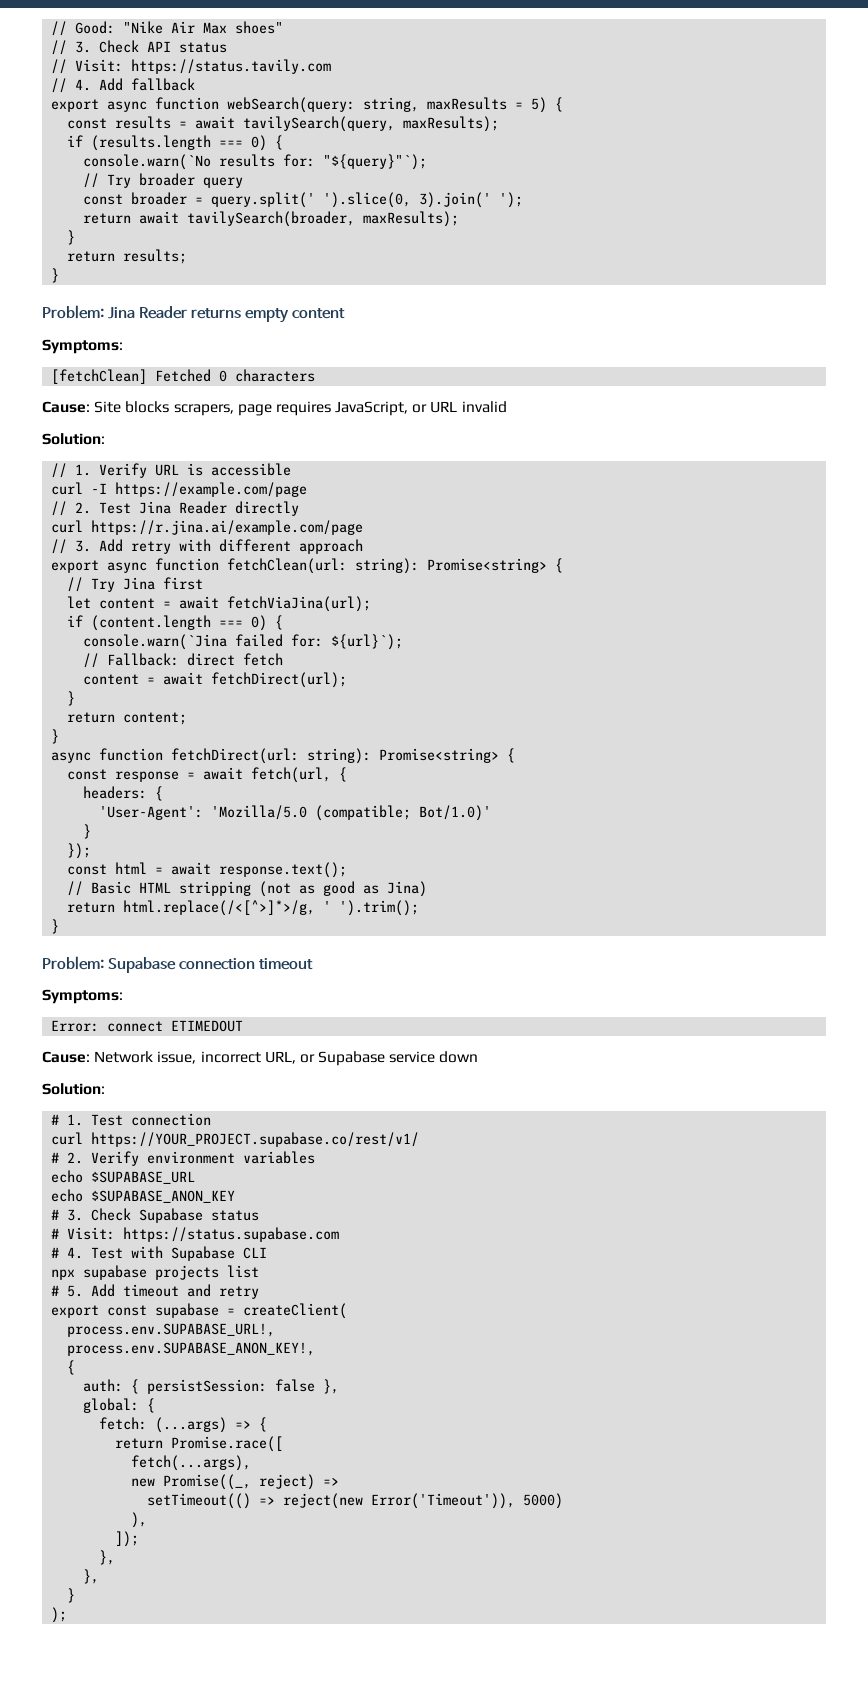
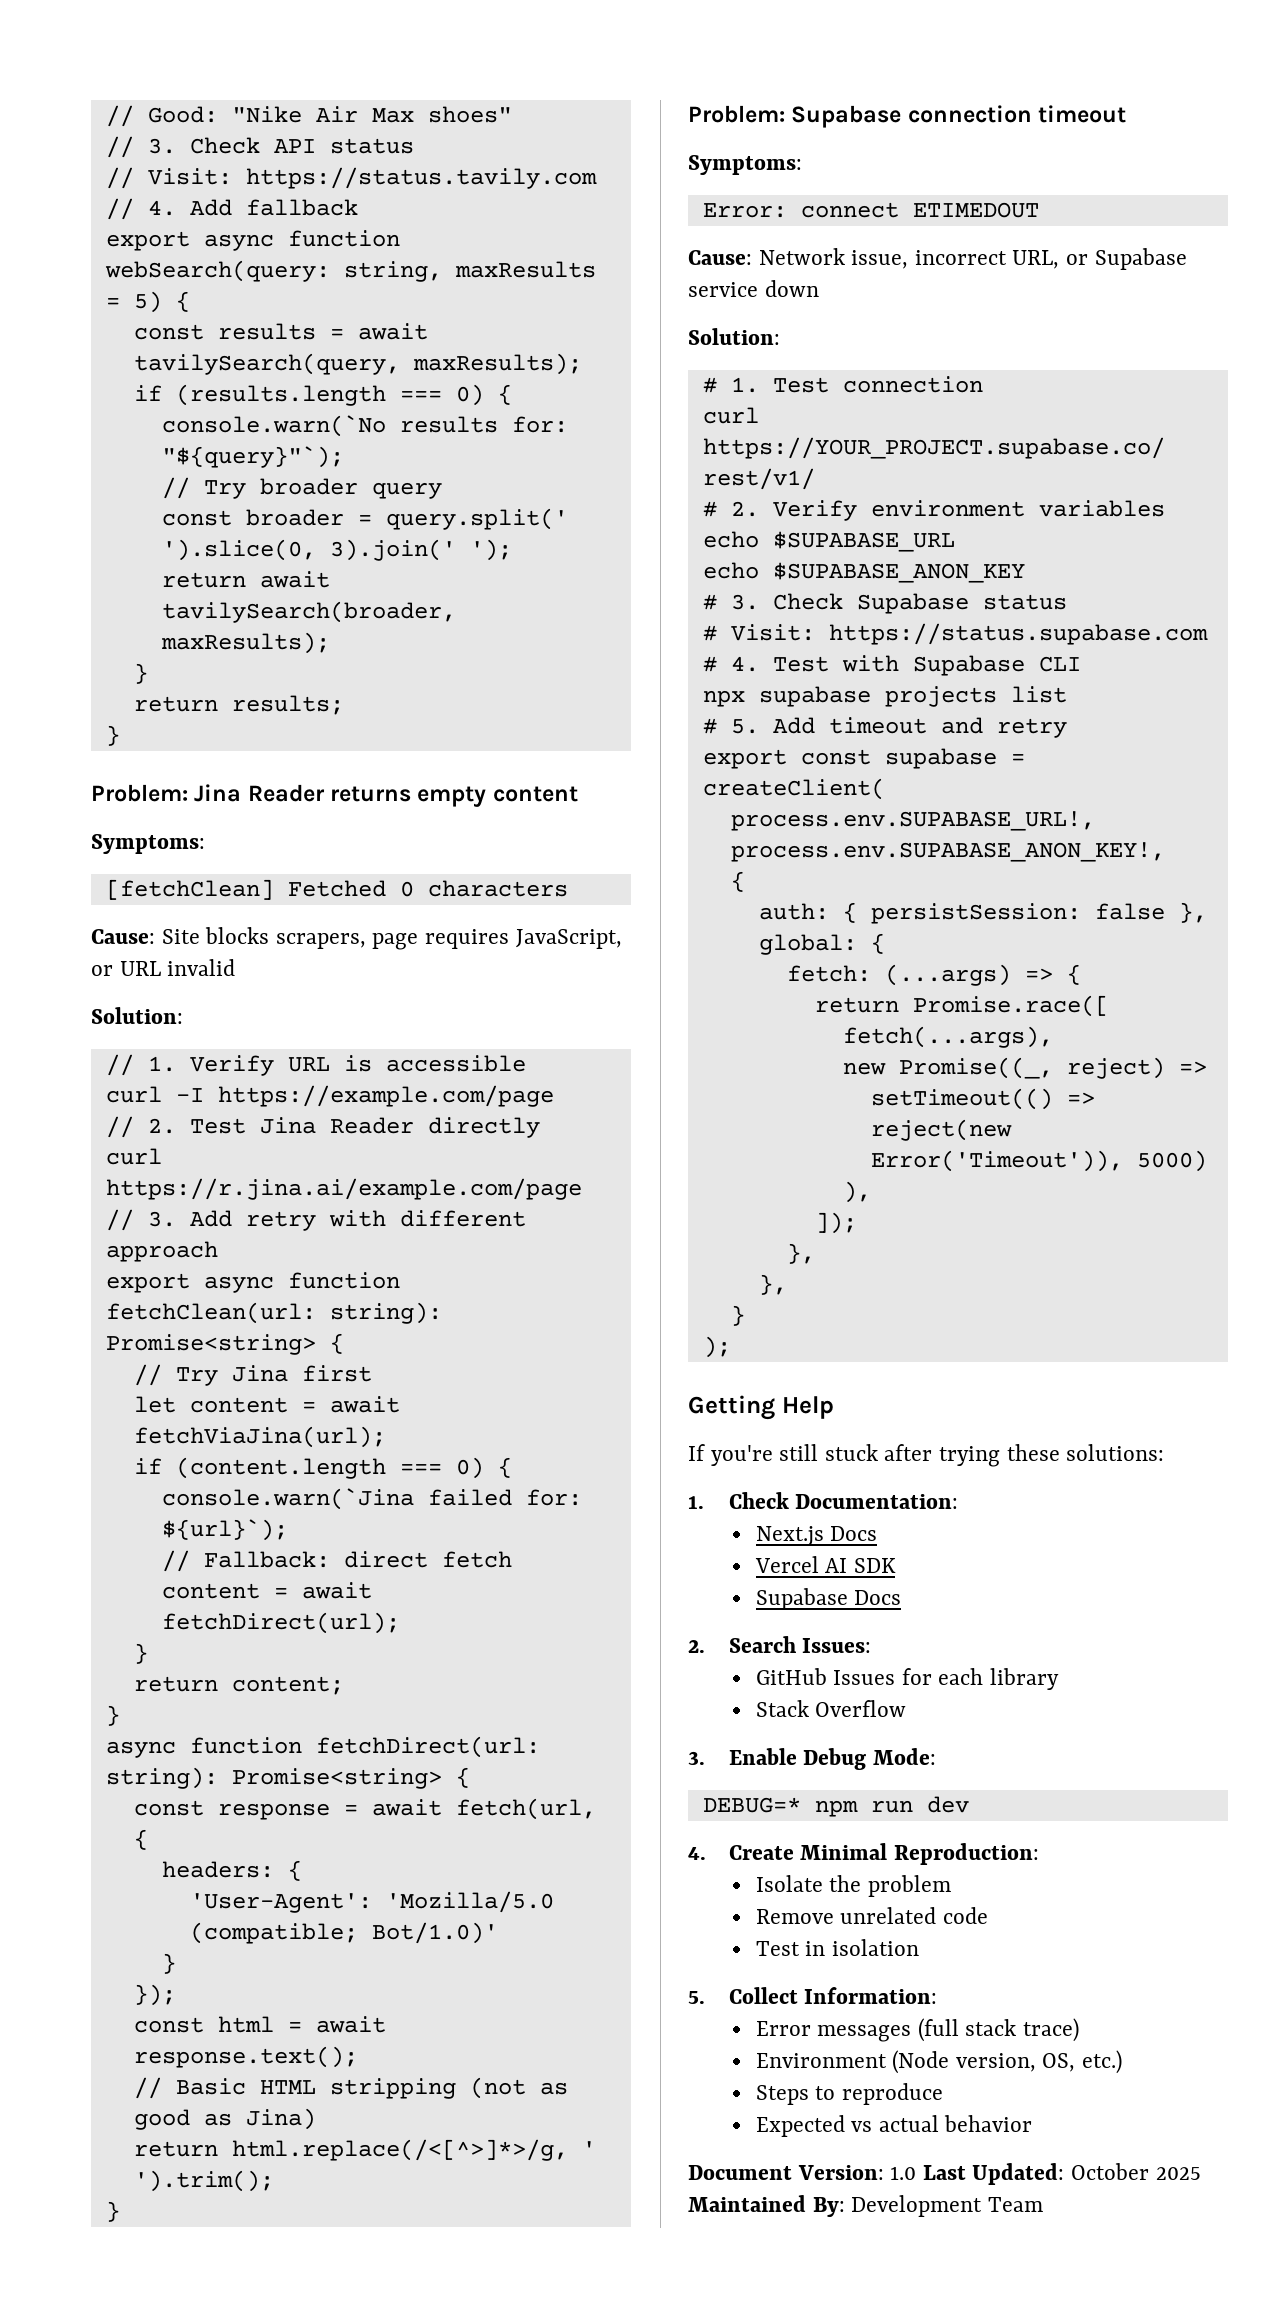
(68, 1615) none -> [688,1395,834,1420] [688,1444,1165,1467] [688,1492,959,1509] [755,1526,878,1546] [754,1556,896,1573] [755,1588,902,1610] [688,1636,872,1653] [755,1668,1059,1690] [755,1700,907,1717] [688,1748,936,1770] [702,1796,969,1817] [688,1843,1039,1865] [755,1875,951,1897] [755,1907,988,1924] [755,1939,919,1956] [688,1987,938,2004] [755,2018,1079,2042] [755,2050,1122,2074] [755,2083,943,2105] [755,2115,1033,2137] [688,2163,1201,2185] [688,2195,1043,2217] // Getting Help // If you're still stuck after trying these solutions: // 1. Check Documentation: // Next.js Docs // Vercel AI SDK // Supabase Docs // 2. Search Issues: // GitHub Issues for each library // Stack Overflow // 3. Enable Debug Mode: // DEBUG=* npm run dev // 4. Create Minimal Reproduction: // Isolate the problem // Remove unrelated code // Test in isolation // 5. Collect Information: // Error messages (full stack trace) // Environment (Node version, OS, etc.) // Steps to reproduce // Expected vs actual behavior // Document Version: 1.0 Last Updated: October 2025 Maintained By: Development Team

